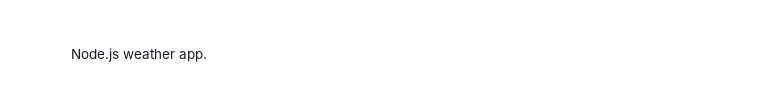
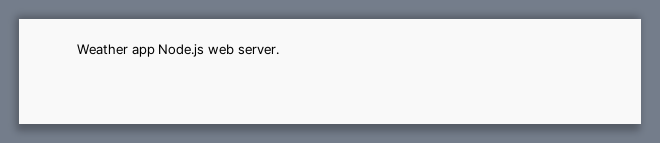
[71,48,207,62] Node.js weather app. -> [77,44,279,57] Weather app Node.js web server.

